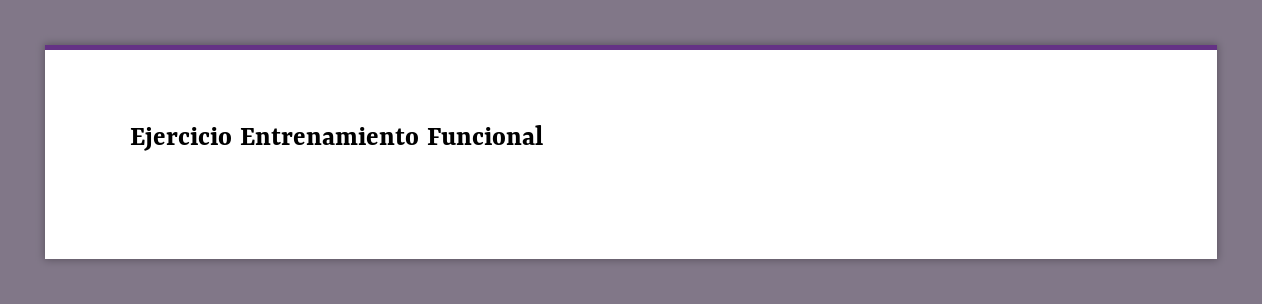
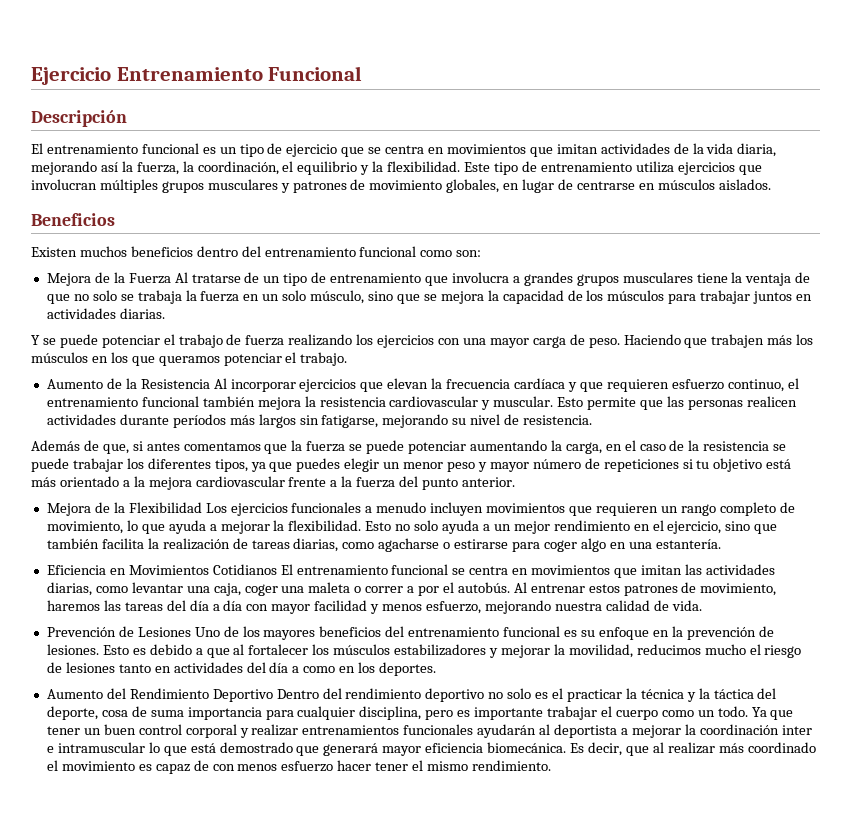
(543, 135) none -> [31,110,127,127] [31,143,777,157] [31,161,762,175] [31,179,771,193] [31,213,115,226] [31,246,482,257] [46,272,811,286] [46,290,812,304] [46,308,165,319] [31,334,814,348] [31,352,348,366] [46,378,799,392] [46,396,797,410] [46,414,593,428] [31,440,787,454] [31,458,792,472] [31,476,515,490] [46,502,795,516] [46,520,778,534] [46,538,721,552] [46,564,775,578] [46,582,777,596] [46,600,702,614] [46,626,774,640] [46,644,802,658] [46,662,437,676] [46,688,777,702] [46,706,794,720] [46,724,812,738] [46,742,816,756] [46,760,551,774] // Descripción // El entrenamiento funcional es un tipo de ejercicio que se centra en movimientos que imitan actividades de la vida diaria, mejorando así la fuerza, la coordinación, el equilibrio y la flexibilidad. Este tipo de entrenamiento utiliza ejercicios que involucran múltiples grupos musculares y patrones de movimiento globales, en lugar de centrarse en músculos aislados. // Beneficios // Existen muchos beneficios dentro del entrenamiento funcional como son: // Mejora de la Fuerza Al tratarse de un tipo de entrenamiento que involucra a grandes grupos musculares tiene la ventaja de que no solo se trabaja la fuerza en un solo músculo, sino que se mejora la capacidad de los músculos para trabajar juntos en actividades diarias. // Y se puede potenciar el trabajo de fuerza realizando los ejercicios con una mayor carga de peso. Haciendo que trabajen más los músculos en los que queramos potenciar el trabajo. // Aumento de la Resistencia Al incorporar ejercicios que elevan la frecuencia cardíaca y que requieren esfuerzo continuo, el entrenamiento funcional también mejora la resistencia cardiovascular y muscular. Esto permite que las personas realicen actividades durante períodos más largos sin fatigarse, mejorando su nivel de resistencia. // Además de que, si antes comentamos que la fuerza se puede potenciar aumentando la carga, en el caso de la resistencia se puede trabajar los diferentes tipos, ya que puedes elegir un menor peso y mayor número de repeticiones si tu objetivo está más orientado a la mejora cardiovascular frente a la fuerza del punto anterior. // Mejora de la Flexibilidad Los ejercicios funcionales a menudo incluyen movimientos que requieren un rango completo de movimiento, lo que ayuda a mejorar la flexibilidad. Esto no solo ayuda a un mejor rendimiento en el ejercicio, sino que también facilita la realización de tareas diarias, como agacharse o estirarse para coger algo en una estantería. // Eficiencia en Movimientos Cotidianos El entrenamiento funcional se centra en movimientos que imitan las actividades diarias, como levantar una caja, coger una maleta o correr a por el autobús. Al entrenar estos patrones de movimiento, haremos las tareas del día a día con mayor facilidad y menos esfuerzo, mejorando nuestra calidad de vida. // Prevención de Lesiones Uno de los mayores beneficios del entrenamiento funcional es su enfoque en la prevención de lesiones. Esto es debido a que al fortalecer los músculos estabilizadores y mejorar la movilidad, reducimos mucho el riesgo de lesiones tanto en actividades del día a como en los deportes. // Aumento del Rendimiento Deportivo Dentro del rendimiento deportivo no solo es el practicar la técnica y la táctica del deporte, cosa de suma importancia para cualquier disciplina, pero es importante trabajar el cuerpo como un todo. Ya que tener un buen control corporal y realizar entrenamientos funcionales ayudarán al deportista a mejorar la coordinación inter e intramuscular lo que está demostrado que generará mayor eficiencia biomecánica. Es decir, que al realizar más coordinado el movimiento es capaz de con menos esfuerzo hacer tener el mismo rendimiento.

